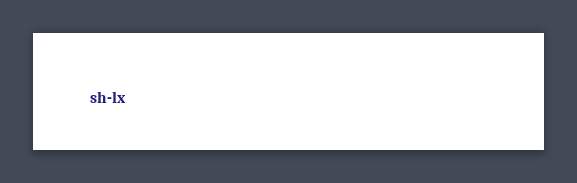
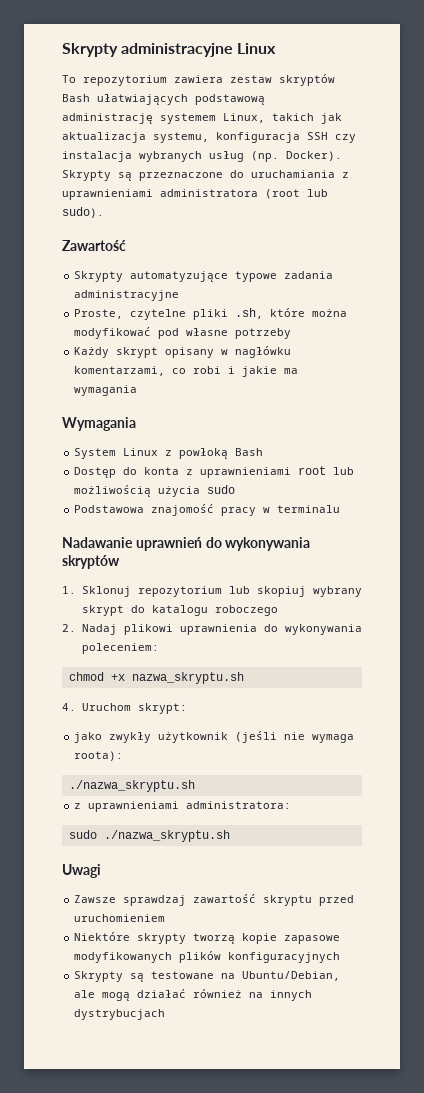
[90,91,126,103] sh-lx -> [62,43,277,57] [62,74,335,86] [62,94,265,105] [62,113,342,124] [62,132,356,143] [62,151,342,162] [62,170,349,181] [62,189,328,200] [62,207,104,218] [62,240,126,251] [74,271,334,282] [74,290,180,301] [74,308,348,320] [74,327,292,339] [74,346,292,358] [74,366,299,377] [74,385,138,396] [62,417,136,431] [74,448,264,459] [74,466,355,478] [74,485,236,497] [74,504,341,516] [62,537,311,551] [62,555,120,569] [62,586,362,597] [81,605,278,616] [62,624,362,635] [81,643,159,654] [68,672,244,684] [62,703,187,714] [74,731,355,743] [74,751,124,761] [68,780,195,792] [74,801,292,812] [68,830,230,842] [62,864,101,878] [74,894,355,906] [74,914,166,922] [74,932,341,944] [74,951,341,963] [74,971,341,982] [74,989,313,1001] [74,1009,166,1020] Skrypty administracyjne Linux // To repozytorium zawiera zestaw skryptów Bash ułatwiających podstawową administrację systemem Linux, takich jak aktualizacja systemu, konfiguracja SSH czy instalacja wybranych usług (np. Docker). Skrypty są przeznaczone do uruchamiania z uprawnieniami administratora (root lub sudo). // Zawartość // Skrypty automatyzujące typowe zadania administracyjne // Proste, czytelne pliki .sh, które można modyfikować pod własne potrzeby // Każdy skrypt opisany w nagłówku komentarzami, co robi i jakie ma wymagania // Wymagania // System Linux z powłoką Bash // Dostęp do konta z uprawnieniami root lub możliwością użycia sudo // Podstawowa znajomość pracy w terminalu // Nadawanie uprawnień do wykonywania skryptów // 1. Sklonuj repozytorium lub skopiuj wybrany skrypt do katalogu roboczego // 2. Nadaj plikowi uprawnienia do wykonywania poleceniem: // chmod +x nazwa_skryptu.sh // 4. Uruchom skrypt: // jako zwykły użytkownik (jeśli nie wymaga roota): // ./nazwa_skryptu.sh // z uprawnieniami administratora: // sudo ./nazwa_skryptu.sh // Uwagi // Zawsze sprawdzaj zawartość skryptu przed uruchomieniem // Niektóre skrypty tworzą kopie zapasowe modyfikowanych plików konfiguracyjnych // Skrypty są testowane na Ubuntu/Debian, ale mogą działać również na innych dystrybucjach

